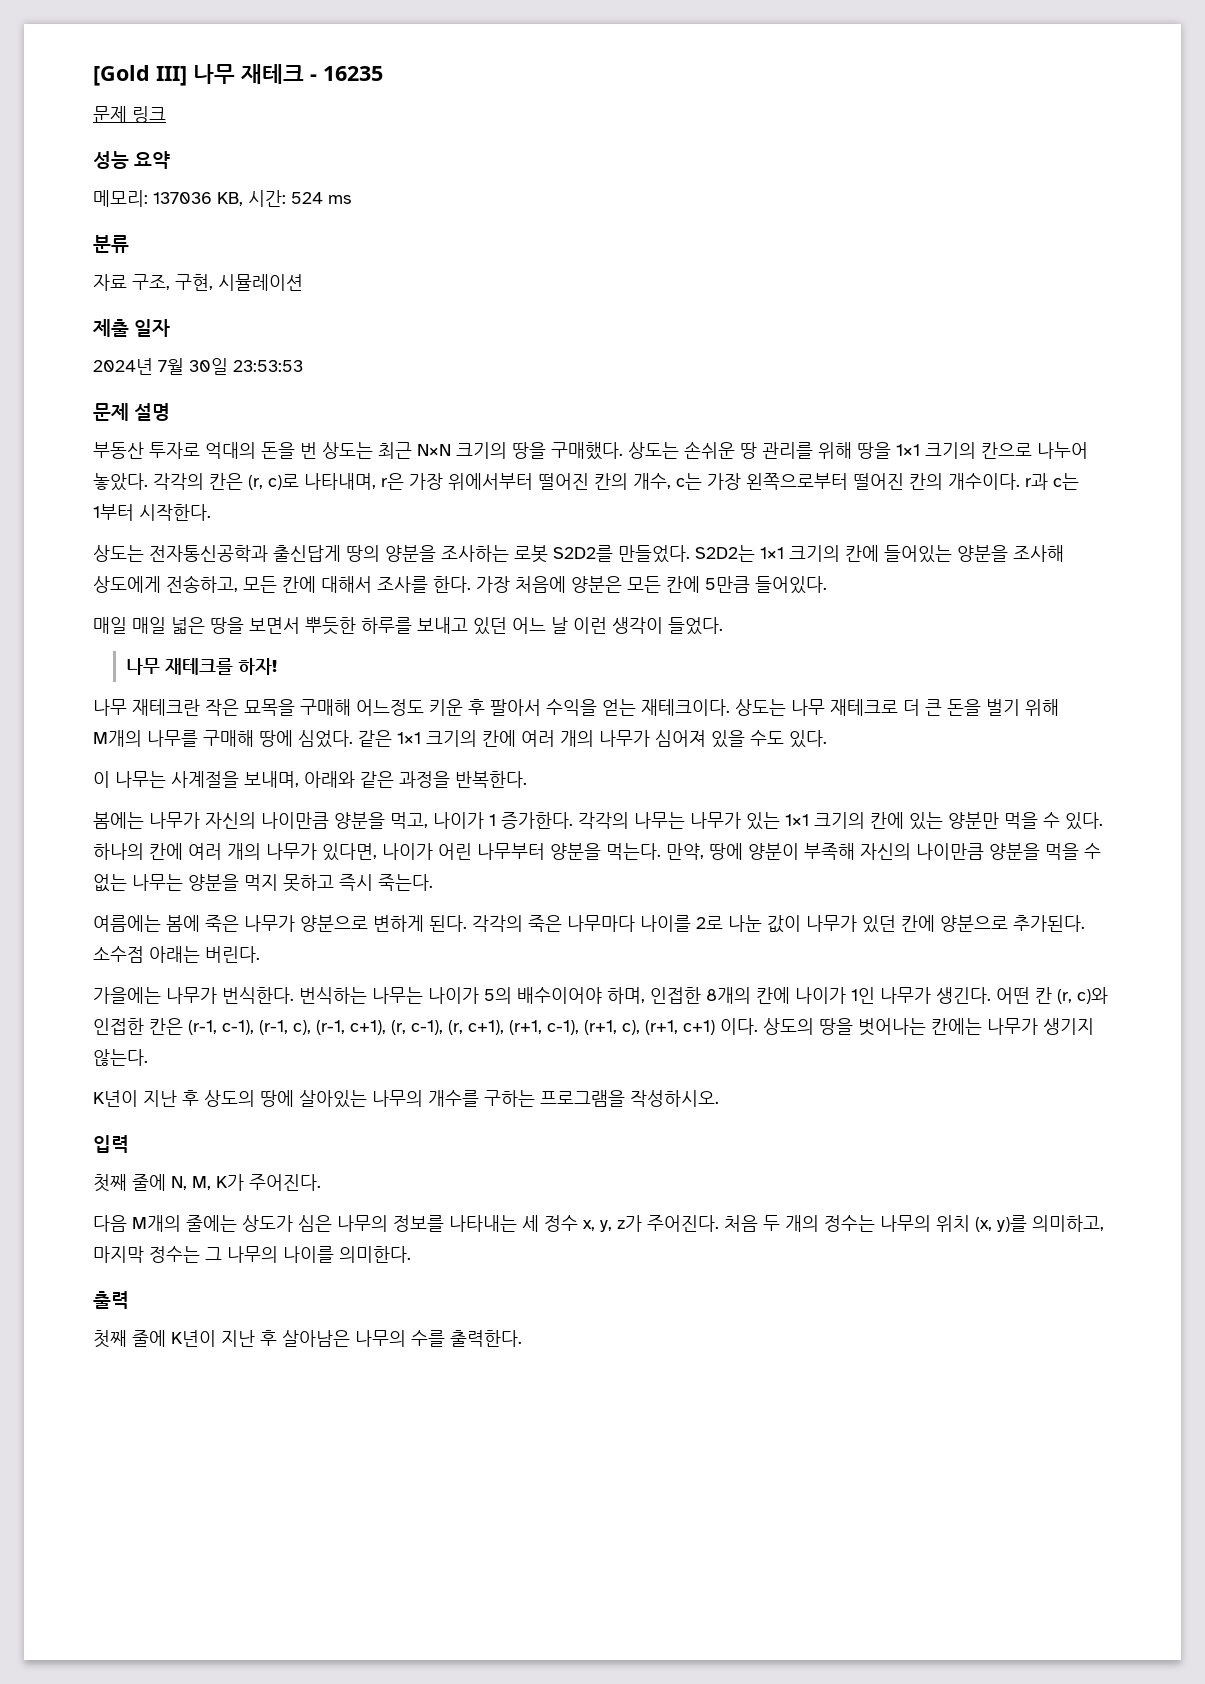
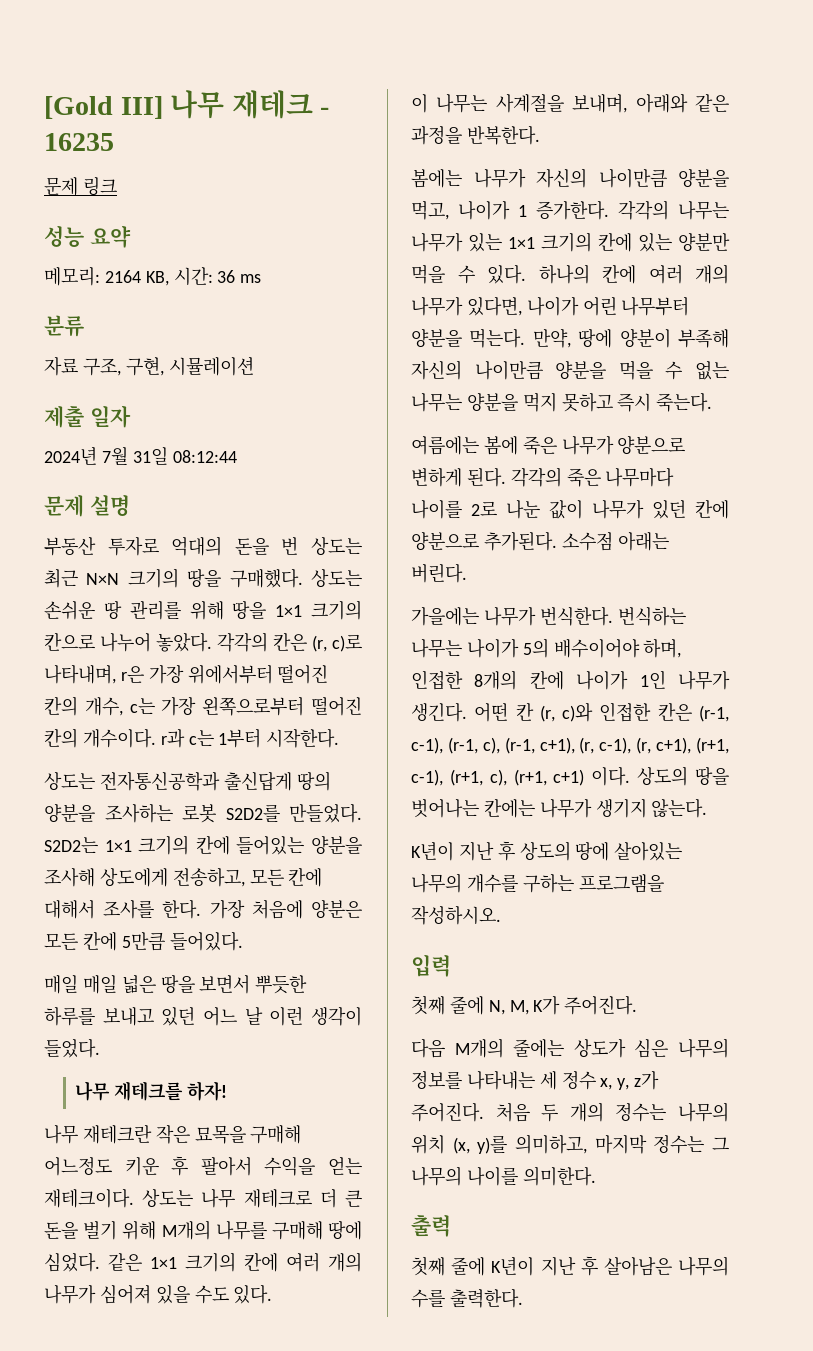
[153,192,212,204] 137036 -> [104,270,141,283] 2164
[291,192,323,204] 524 -> [217,270,236,283] 36
[189,358,303,375] 30일 23:53:53 -> [132,447,237,465] 31일 08:12:44

